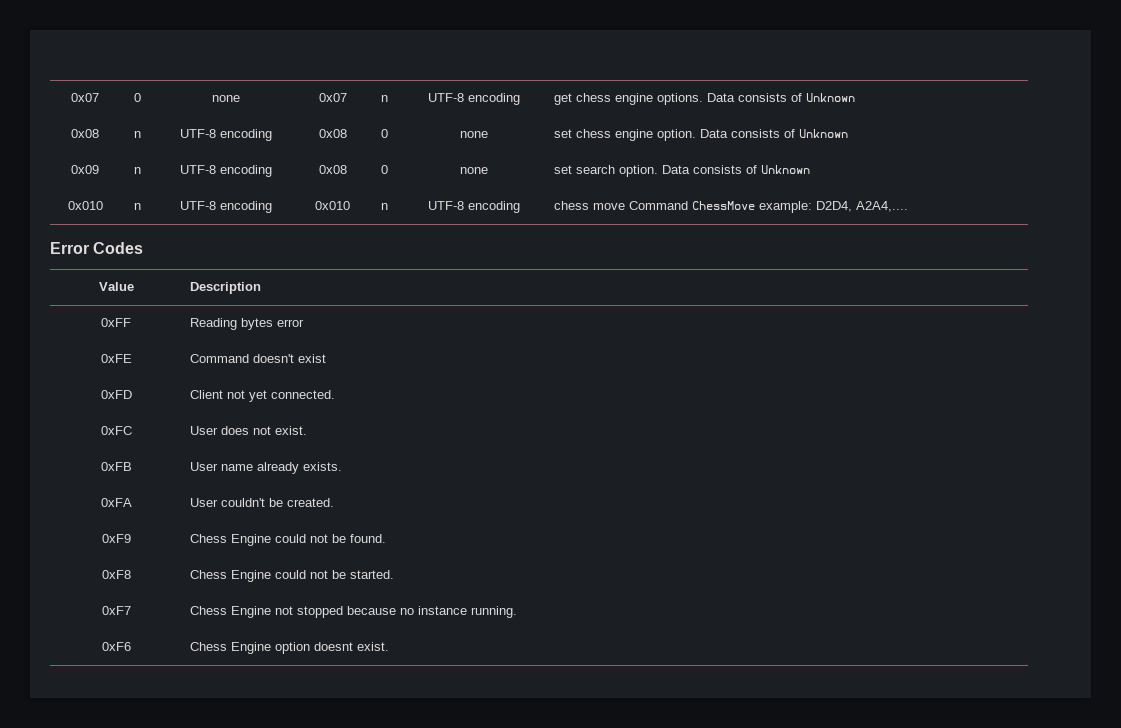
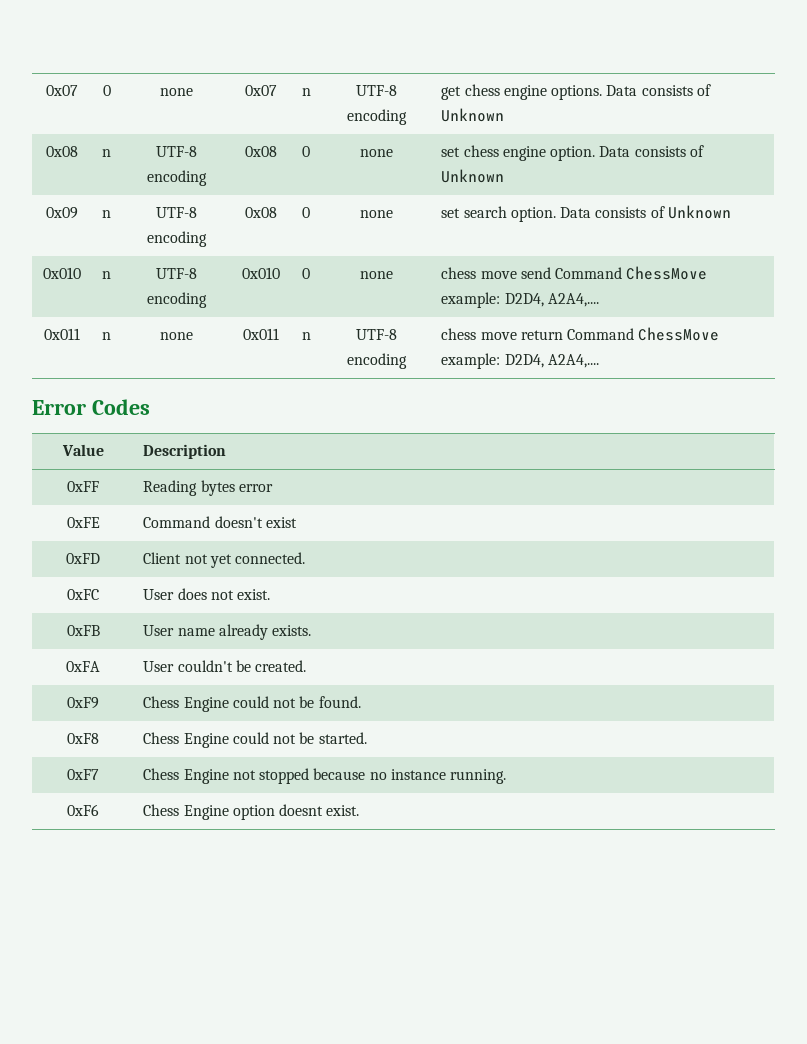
(350, 205) none -> [302,268,310,279] [360,271,393,279] [441,266,708,280] [441,292,599,308] [44,328,80,340] [102,332,111,340] [160,332,193,340] [243,328,279,340] | 0 | none | chess move send Command ChessMove example: D2D4, A2A4,.... // 0x011 | n | none | 0x011
(626, 206) none -> [520,330,563,340] return

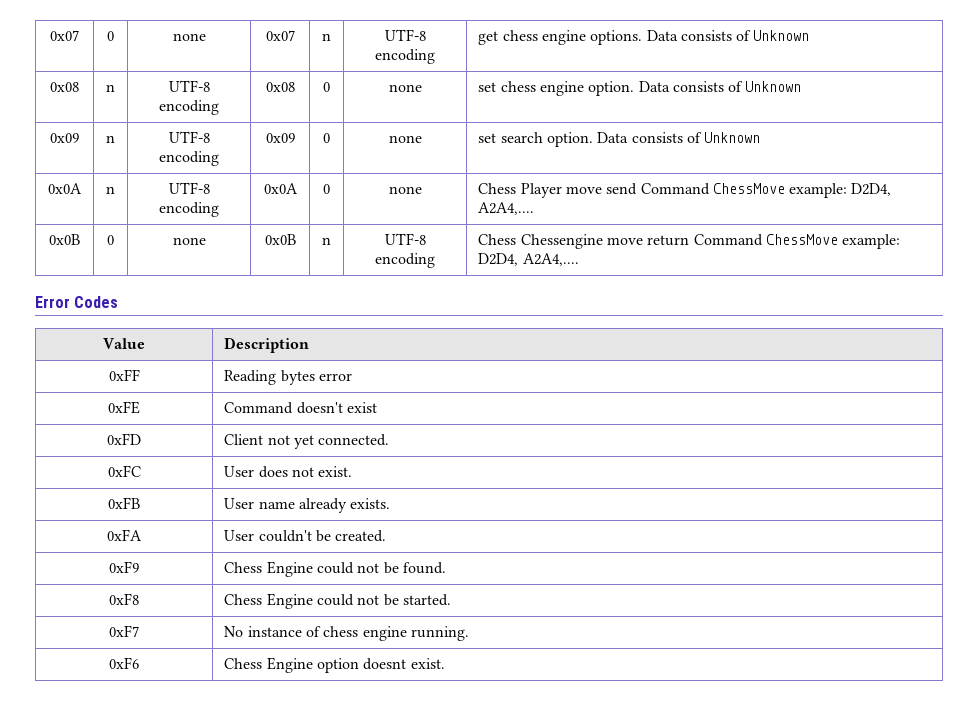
[245,207,277,218] 0x08 -> [265,133,295,143] 0x09
[43,267,81,279] [102,271,111,279] [156,268,197,279] [147,292,207,308] [242,267,280,279] [302,268,310,279] [360,271,393,279] [441,267,477,279] 0x010 | n | UTF-8 encoding | 0x010 | 0 | none | chess -> [48,183,82,194] [106,186,115,194] [168,182,210,194] [159,202,219,217] [263,183,298,194] [323,184,330,194] [388,186,422,194] [478,183,562,198] 0x0A | n | UTF-8 encoding | 0x0A | 0 | none | Chess Player
[44,328,80,340] [102,332,111,340] [160,332,193,340] [243,328,279,340] [301,332,311,340] [356,329,397,340] [347,353,407,369] [441,328,477,340] 0x011 | n | none | 0x011 | n | UTF-8 encoding | chess -> [49,234,80,245] [107,235,114,245] [172,237,206,245] [264,234,296,245] [322,237,331,245] [384,233,426,245] [375,253,435,268] [478,234,603,249] 0x0B | 0 | none | 0x0B | n | UTF-8 encoding | Chess Chessengine
[143,768,447,784] Chess Engine not stopped because no instance -> [224,626,407,641] No instance of chess engine

